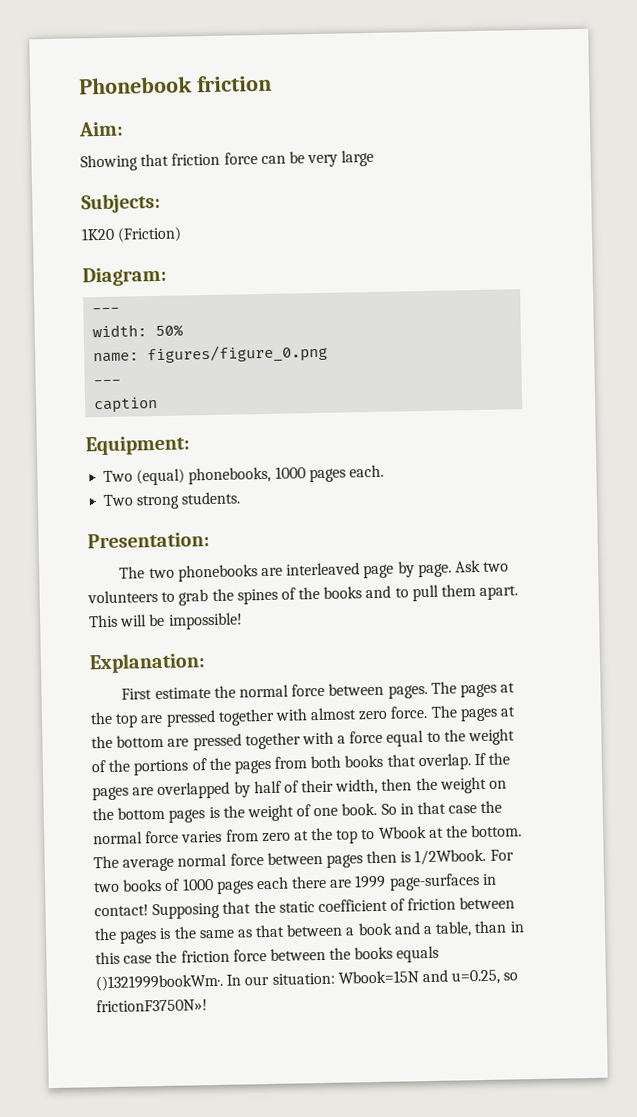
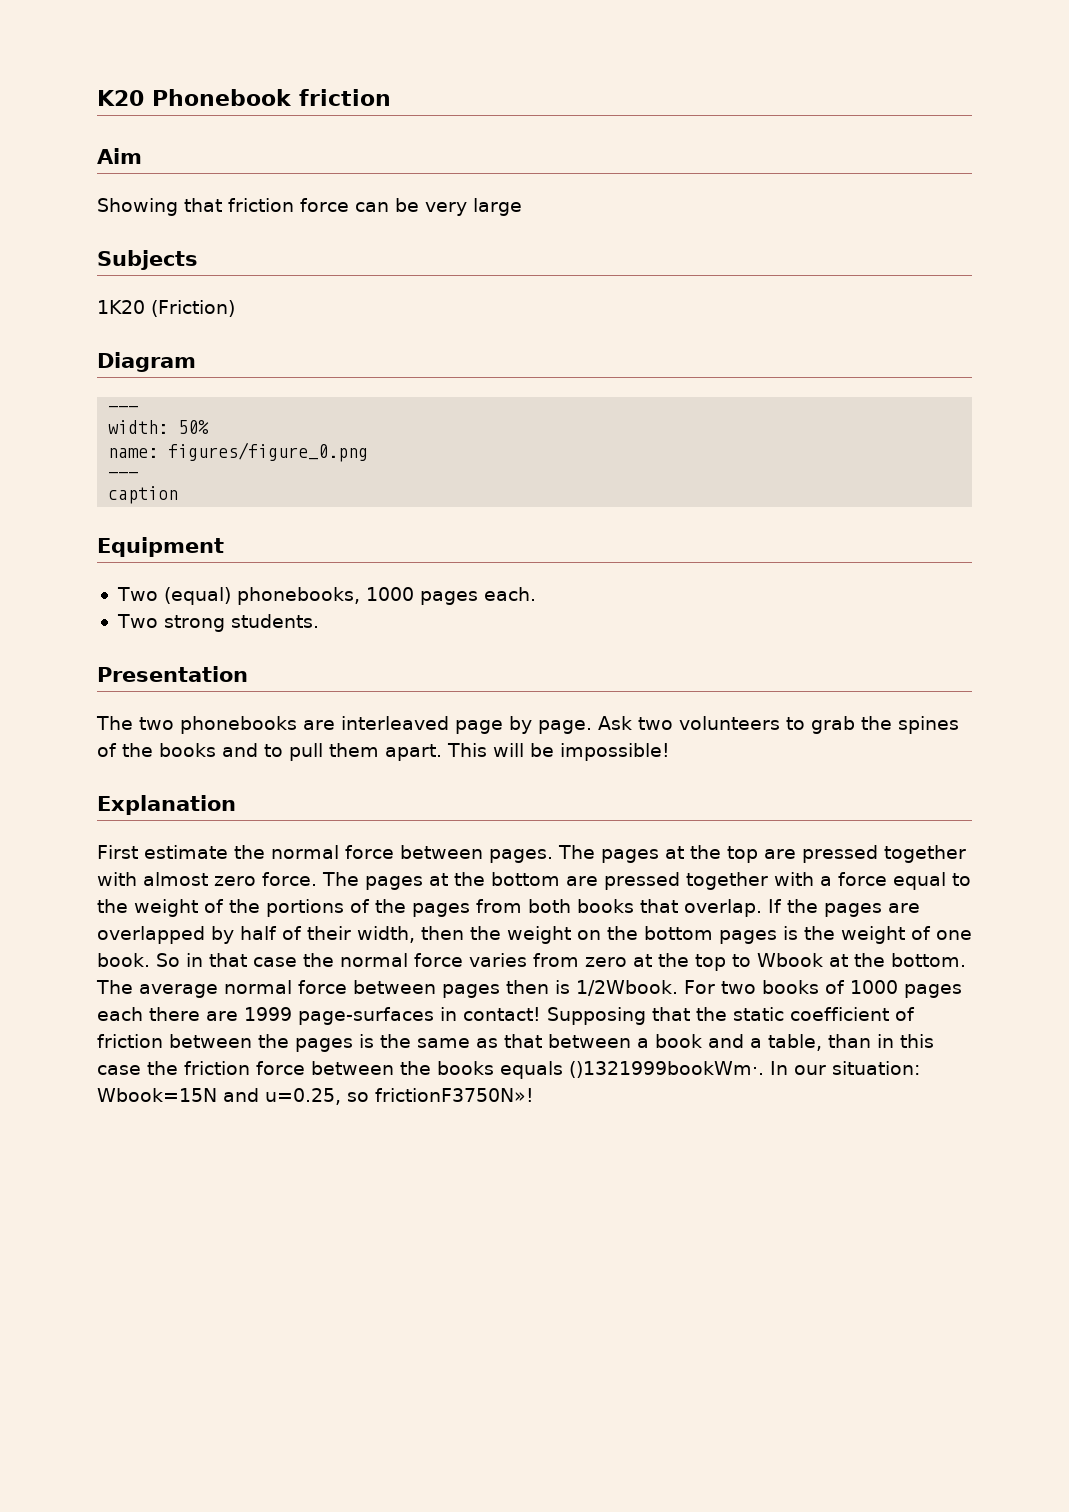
(78, 85) none -> [97,90,144,106] K20
[78,121,124,137] Aim: -> [97,148,142,164] Aim
[81,192,161,214] Subjects: -> [97,250,198,270] Subjects
[82,266,167,287] Diagram: -> [97,352,196,372] Diagram
[85,435,191,456] Equipment: -> [97,537,224,557] Equipment
[87,532,210,549] Presentation: -> [97,666,248,682] Presentation
[89,652,206,674] Explanation: -> [97,795,236,815] Explanation

